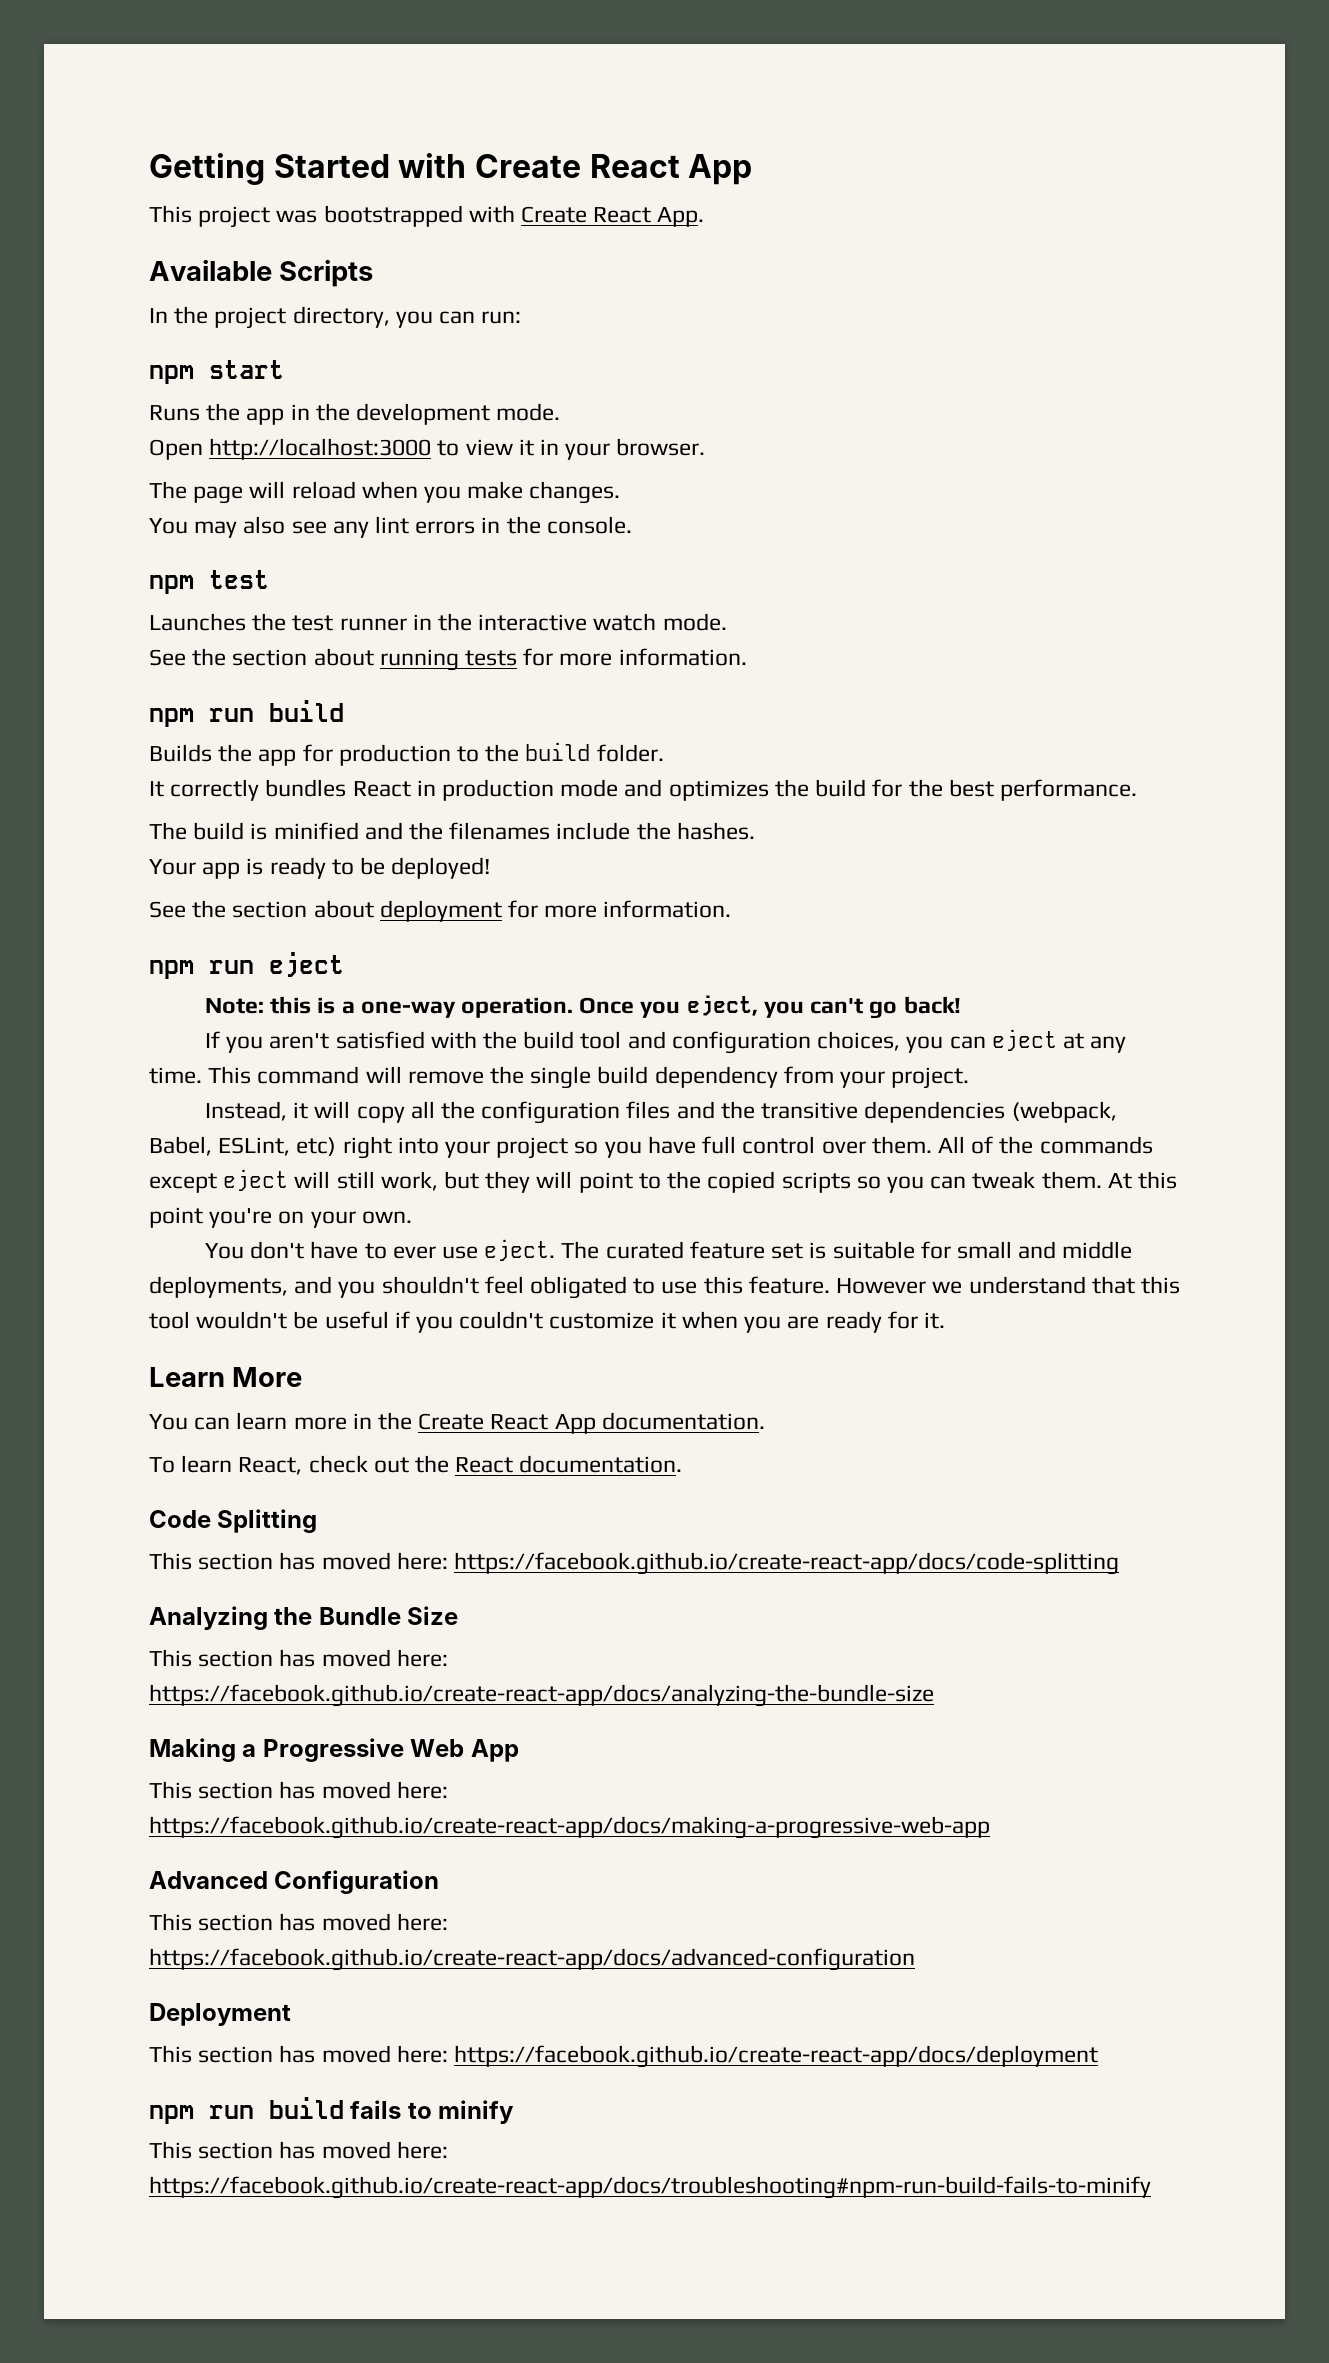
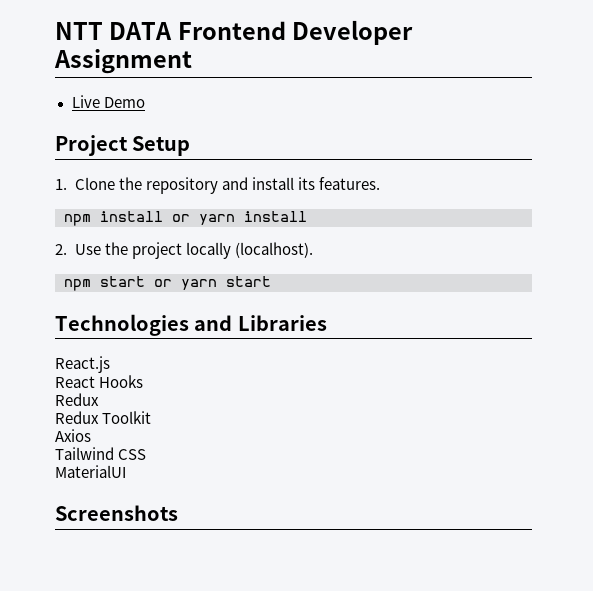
[149,153,753,185] [149,205,705,228] [149,259,374,287] [149,306,522,329] [149,360,284,384] [149,403,561,425] [149,438,706,460] [149,481,621,504] [149,516,632,538] [149,570,269,594] [149,613,727,631] [149,648,747,671] [149,700,344,727] [149,742,664,766] [149,779,1137,801] [149,822,755,840] [149,857,491,879] [149,900,732,922] [149,952,344,979] [204,995,961,1019] [204,1029,1127,1054] [149,1066,970,1089] [204,1101,1117,1124] [149,1136,1153,1159] [149,1169,1177,1193] [149,1207,412,1228] [204,1239,1133,1261] [149,1276,1180,1299] [149,1311,945,1333] [149,1367,303,1387] [149,1412,765,1434] [149,1455,683,1475] [149,1509,318,1533] [149,1552,1120,1575] [149,1606,459,1630] [149,1649,448,1667] [149,1684,934,1707] [149,1738,519,1762] [149,1781,448,1799] [149,1816,990,1839] [149,1870,440,1894] [149,1913,448,1931] [149,1948,915,1971] [149,2003,291,2026] [149,2045,1099,2068] [149,2097,515,2124] [149,2141,448,2159] [149,2176,1151,2199] Getting Started with Create React App // This project was bootstrapped with Create React App. // Available Scripts // In the project directory, you can run: // npm start // Runs the app in the development mode. // Open http://localhost:3000 to view it in your browser. // The page will reload when you make changes. // You may also see any lint errors in the console. // npm test // Launches the test runner in the interactive watch mode. // See the section about running tests for more information. // npm run build // Builds the app for production to the build folder. // It correctly bundles React in production mode and optimizes the build for the best performance. // The build is minified and the filenames include the hashes. // Your app is ready to be deployed! // See the section about deployment for more information. // npm run eject // Note: this is a one-way operation. Once you eject, you can't go back! // If you aren't satisfied with the build tool and configuration choices, you can eject at any time. This command will remove the single build dependency from your project. // Instead, it will copy all the configuration files and the transitive dependencies (webpack, Babel, ESLint, etc) right into your project so you have full control over them. All of the commands except eject will still work, but they will point to the copied scripts so you can tweak them. At this point you're on your own. // You don't have to ever use eject. The curated feature set is suitable for small and middle deployments, and you shouldn't feel obligated to use this feature. However we understand that this tool wouldn't be useful if you couldn't customize it when you are ready for it. // Learn More // You can learn more in the Create React App documentation. // To learn React, check out the React documentation. // Code Splitting // This section has moved here: https://facebook.github.io/create-react-app/docs/code-splitting // Analyzing the Bundle Size // This section has moved here: https://facebook.github.io/create-react-app/docs/analyzing-the-bundle-size // Making a Progressive Web App // This section has moved here: https://facebook.github.io/create-react-app/docs/making-a-progressive-web-app // Advanced Configuration // This section has moved here: https://facebook.github.io/create-react-app/docs/advanced-configuration // Deployment // This section has moved here: https://facebook.github.io/create-react-app/docs/deployment // npm run build fails to minify // This section has moved here: https://facebook.github.io/create-react-app/docs/troubleshooting#npm-run-build-fails-to-minify -> [55,20,414,45] [54,49,192,74] [71,95,145,108] [55,135,191,156] [55,177,380,194] [64,211,307,226] [55,242,313,259] [64,276,271,291] [55,314,327,336] [55,356,110,373] [55,375,144,388] [55,393,99,406] [55,411,152,424] [55,429,91,442] [55,447,147,460] [55,465,126,478] [55,505,178,521] NTT DATA Frontend Developer Assignment // Live Demo // Project Setup // 1. Clone the repository and install its features. // npm install or yarn install // 2. Use the project locally (localhost). // npm start or yarn start // Technologies and Libraries // React.js // React Hooks // Redux // Redux Toolkit // Axios // Tailwind CSS // MaterialUI // Screenshots

